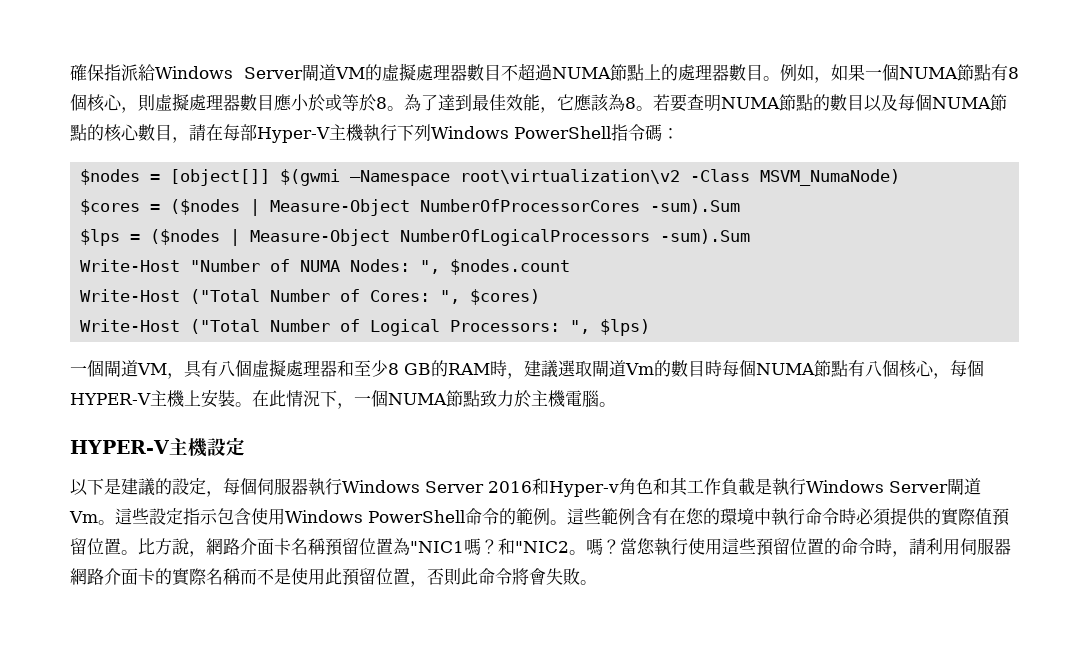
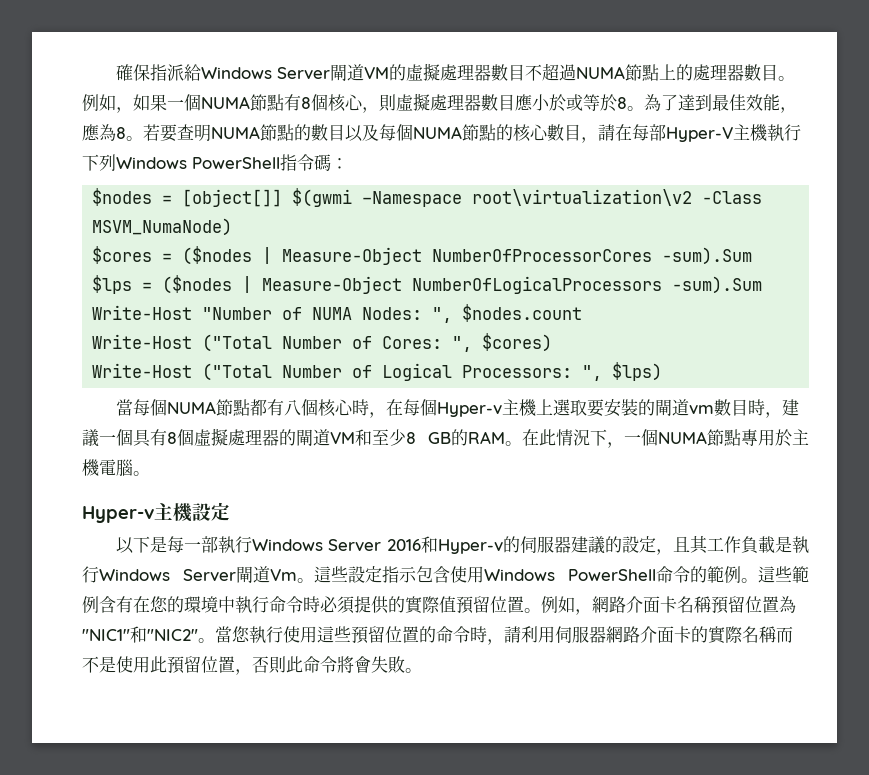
[557,94,609,112] 它應該 -> [82,124,100,141] 應
[70,360,235,379] 一個閘道VM，具有八 -> [115,399,799,418] [82,429,177,447] 當每個NUMA節點都有八個核心時，在每個Hyper-v主機上選取要安裝的閘道vm數目時，建議一個具有8
(337, 368) none -> [279,429,355,446] 的閘道VM
[490,360,984,379] [70,390,235,408] 時，建議選取閘道Vm的數目時每個NUMA節點有八個核心，每個HYPER-V主機上安裝 -> (505, 437) none
[479,390,514,407] 致力 -> [741,429,775,446] 專用
[70,440,170,454] HYPER-V -> [82,506,154,523] Hyper-v
[121,478,308,497] 建議的設定，每個伺服器 -> [166,536,218,553] 每一部
[619,478,670,495] 角色和 -> [503,536,690,555] 的伺服器建議的設定，且
[138,538,189,555] 比方說 -> [541,596,575,613] 例如
[410,538,620,555] "NIC1嗎？和"NIC2。嗎？ -> [82,626,215,643] "NIC1"和"NIC2"。

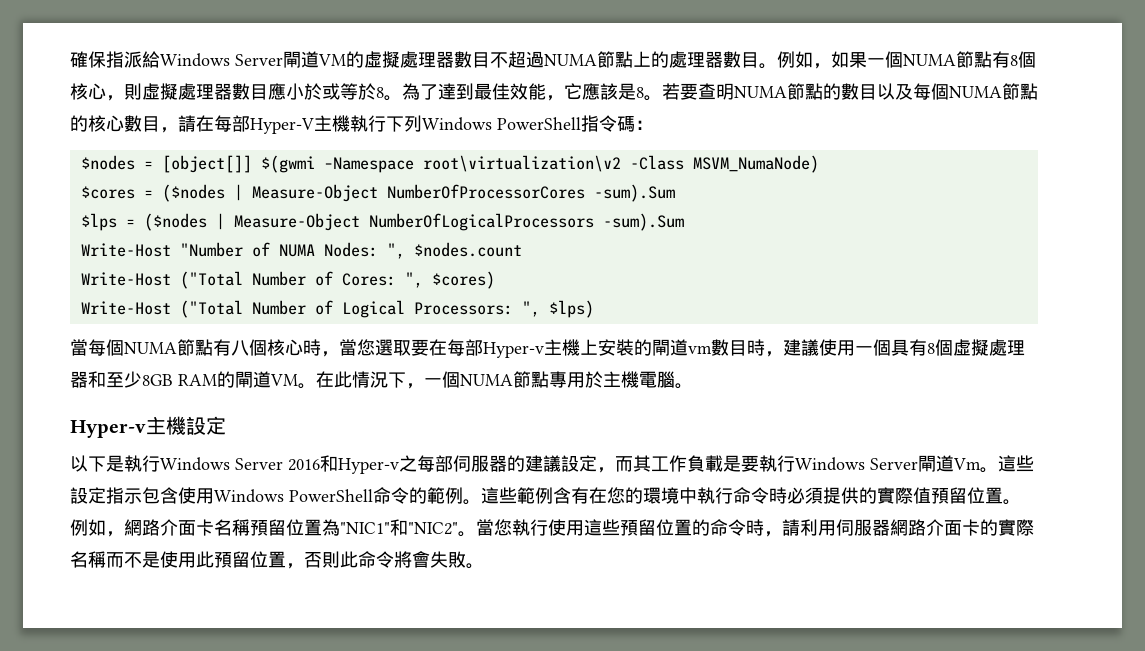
[82,124,116,141] 應為 -> [564,83,636,100] 它應該是
[249,399,267,416] 都 -> (213, 347) none
[385,399,437,416] 在每個 -> [339,339,483,356] 當您選取要在每部
[552,399,604,417] 選取要 -> (598, 347) none
(99, 438) none -> [819,339,855,356] 使用
[279,429,505,446] 的閘道VM和至少8 GB的RAM -> [88,371,298,388] 和至少8GB RAM的閘道VM
[166,536,218,553] 每一部 -> (124, 463) none
[503,536,690,555] 的伺服器建議的設定，且 -> [399,455,633,473] 之每部伺服器的建議設定，而
(792, 544) none -> [741,455,759,472] 要

